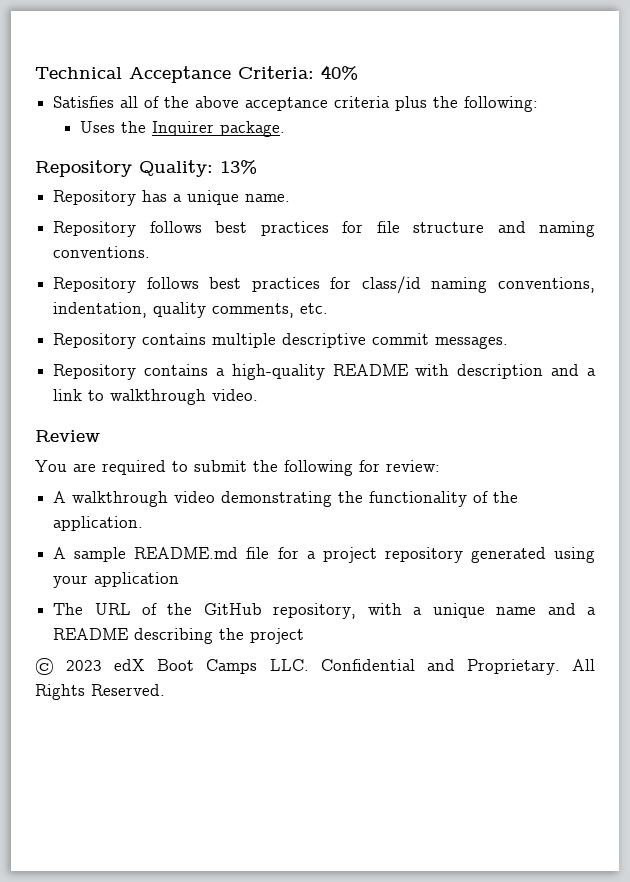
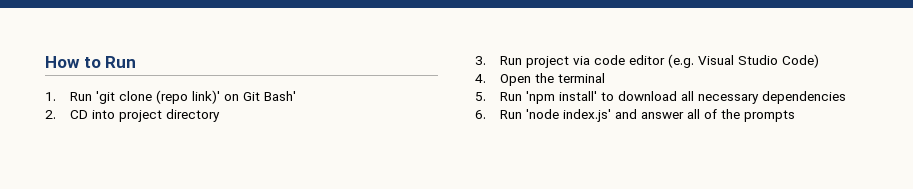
[35,65,358,83] [53,96,539,112] [80,121,286,137] [35,160,257,177] [53,190,291,206] [53,221,595,237] [53,246,151,258] [53,276,596,294] [53,302,329,318] [53,333,509,349] [53,364,596,380] [53,389,259,405] [35,430,100,442] [35,460,440,476] [53,491,519,507] [53,516,144,531] [53,547,595,563] [53,572,180,588] [53,603,597,619] [53,628,305,644] [35,658,595,675] [35,684,165,700] Technical Acceptance Criteria: 40% // Satisfies all of the above acceptance criteria plus the following: // Uses the Inquirer package. // Repository Quality: 13% // Repository has a unique name. // Repository follows best practices for file structure and naming conventions. // Repository follows best practices for class/id naming conventions, indentation, quality comments, etc. // Repository contains multiple descriptive commit messages. // Repository contains a high-quality README with description and a link to walkthrough video. // Review // You are required to submit the following for review: // A walkthrough video demonstrating the functionality of the application. // A sample README.md file for a project repository generated using your application // The URL of the GitHub repository, with a unique name and a README describing the project // © 2023 edX Boot Camps LLC. Confidential and Proprietary. All Rights Reserved. -> [45,56,137,68] [45,90,296,104] [45,109,220,122] [475,54,819,68] [475,73,605,86] [475,91,846,104] [475,109,795,122] How to Run // 1. Run 'git clone (repo link)' on Git Bash' // 2. CD into project directory // 3. Run project via code editor (e.g. Visual Studio Code) // 4. Open the terminal // 5. Run 'npm install' to download all necessary dependencies // 6. Run 'node index.js' and answer all of the prompts

